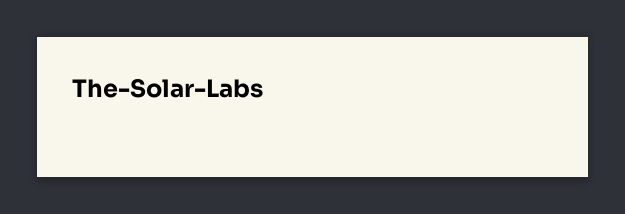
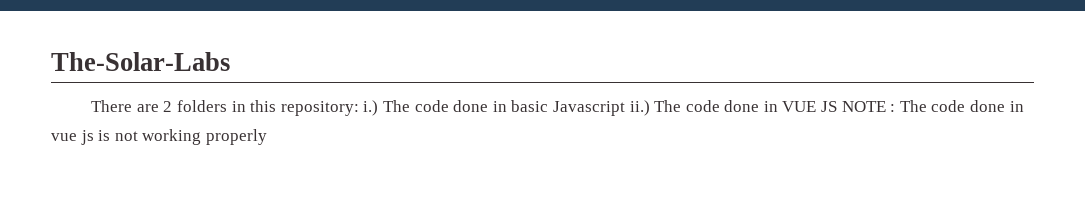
(263, 88) none -> [91,100,1024,116] [51,129,267,145] // There are 2 folders in this repository: i.) The code done in basic Javascript ii.) The code done in VUE JS NOTE : The code done in vue js is not working properly

